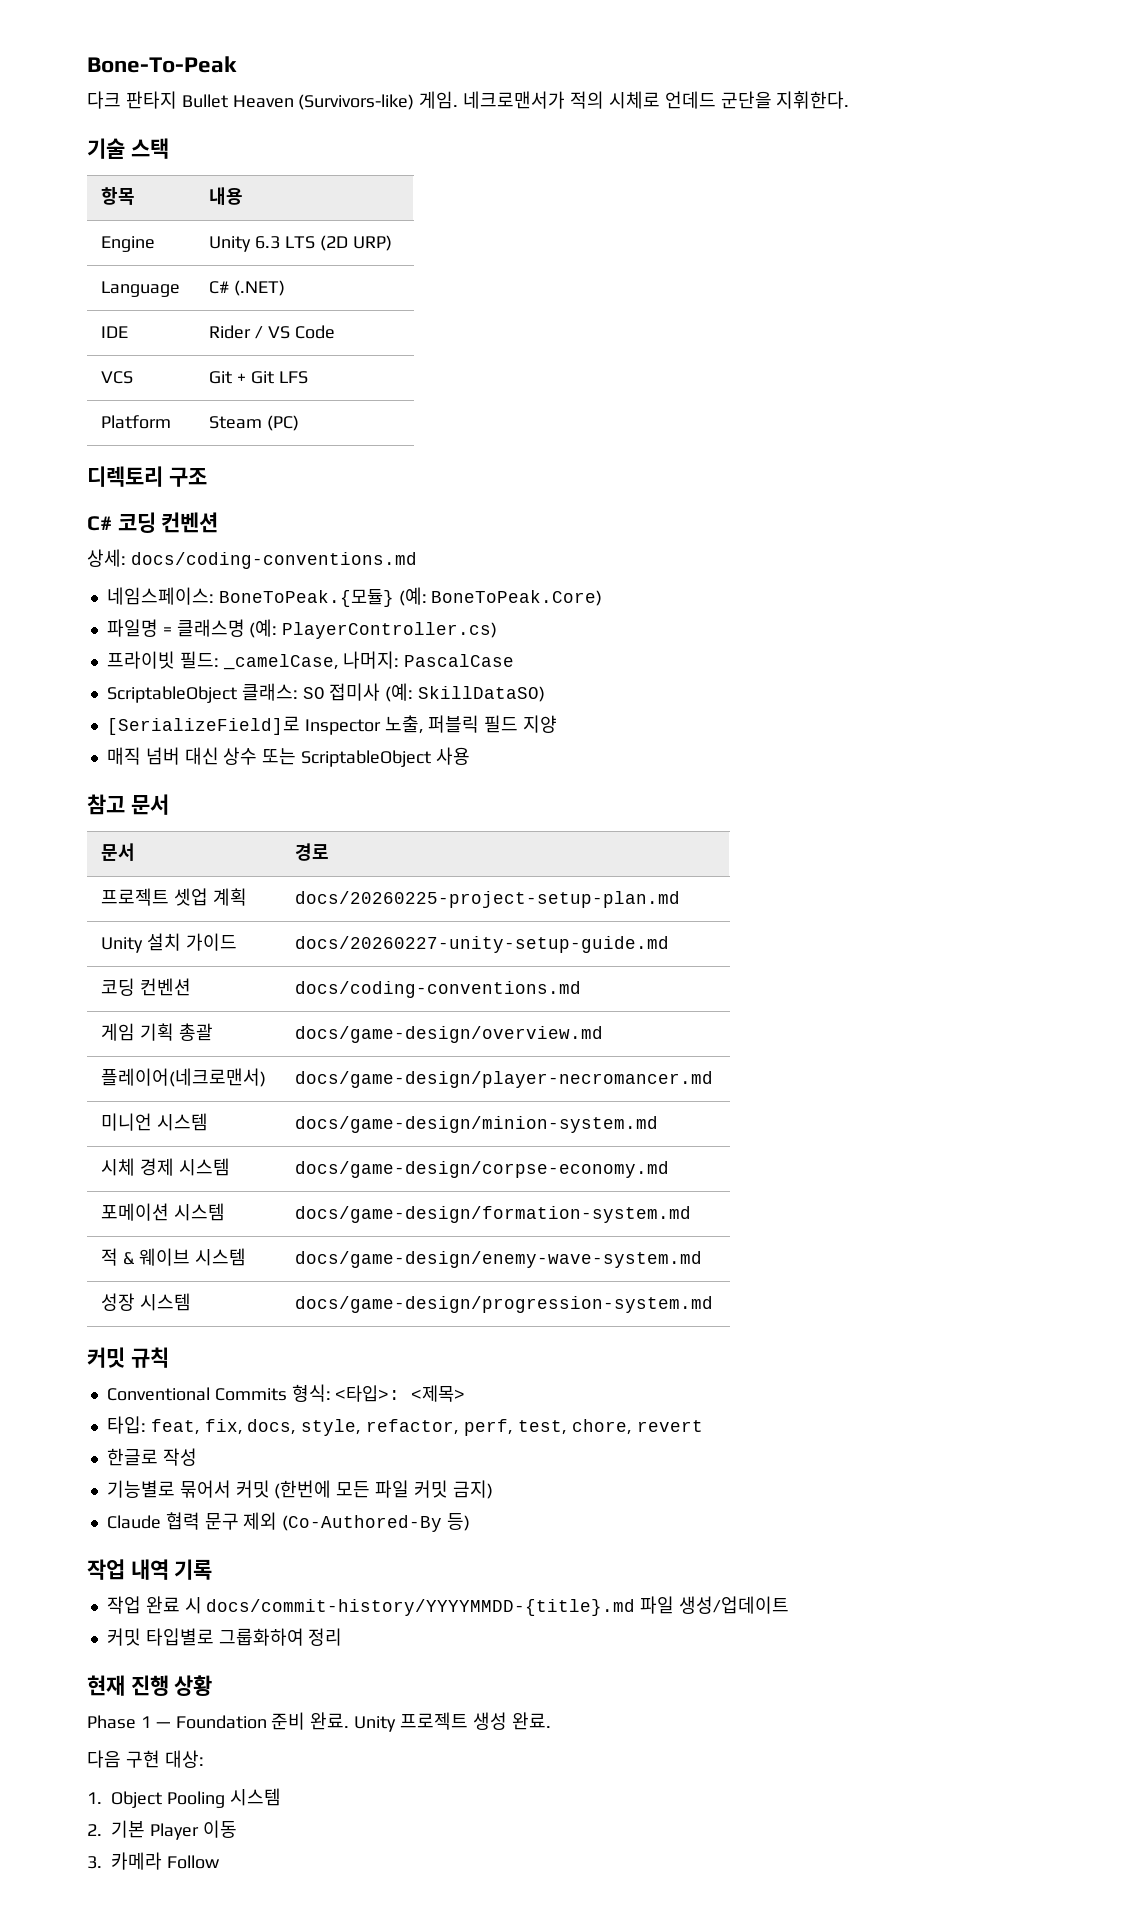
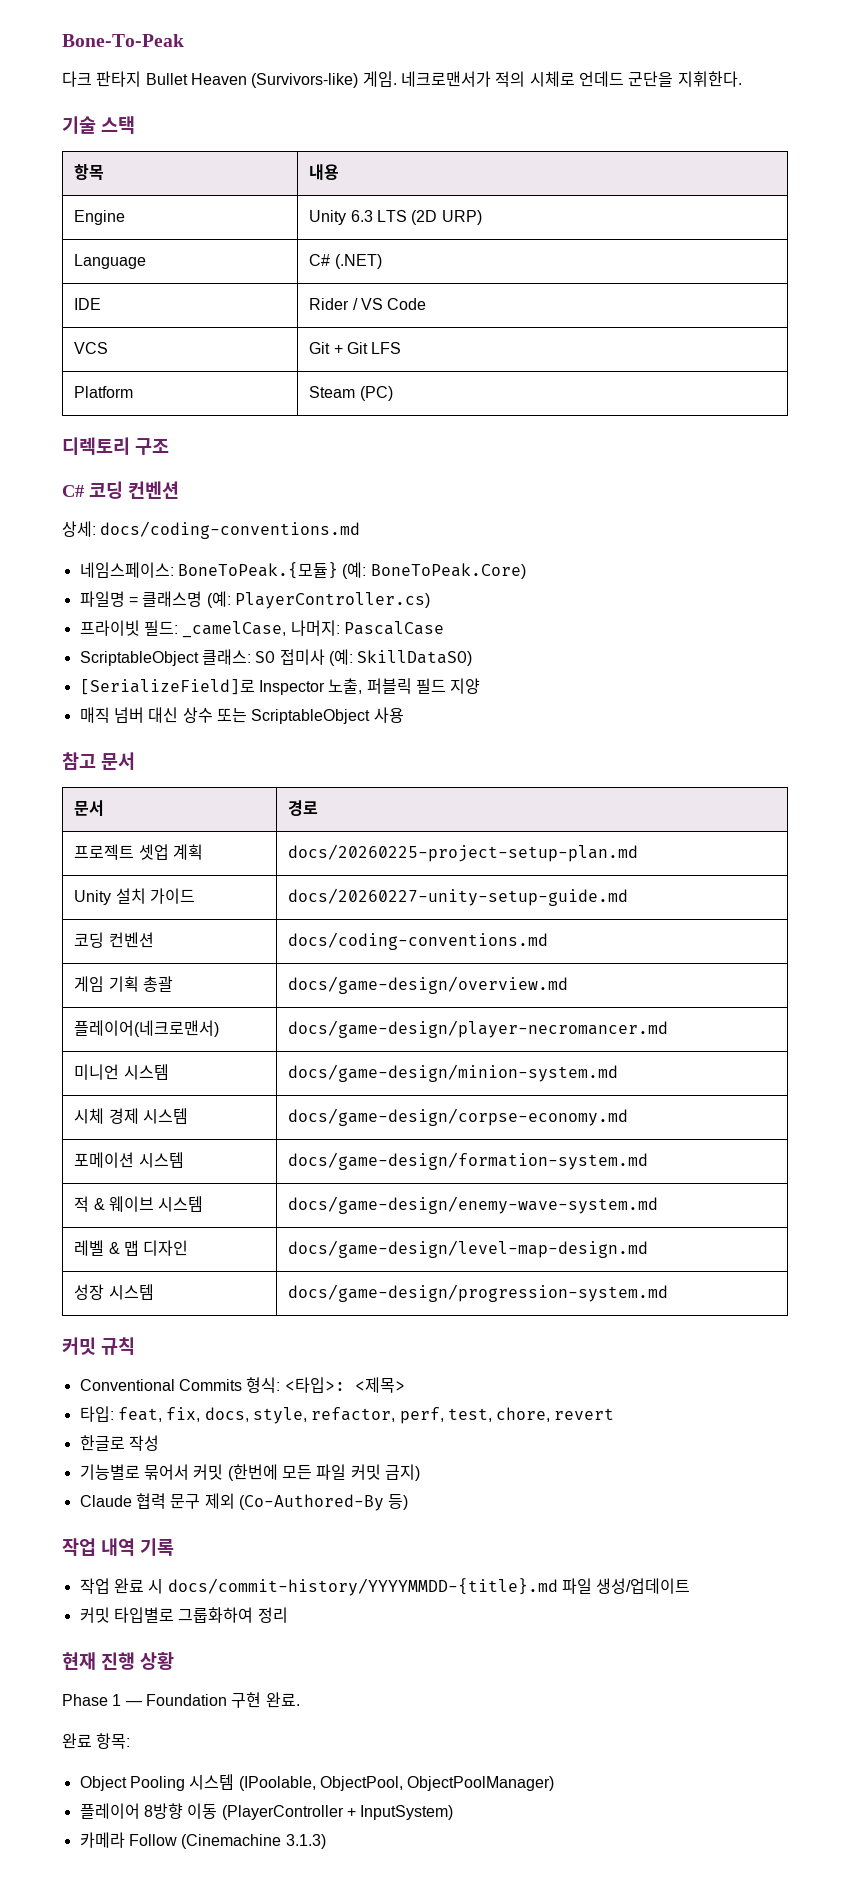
(703, 1259) none -> [74,1240,189,1256] [288,1240,649,1258] // 레벨 & 맵 디자인 | docs/game-design/level-map-design.md
[271,1712,551,1732] [87,1750,204,1768] [87,1788,281,1808] [87,1820,237,1840] [87,1852,220,1870] 준비 완료. Unity 프로젝트 생성 완료. // 다음 구현 대상: // 1. Object Pooling 시스템 // 2. 기본 Player 이동 // 3. 카메라 Follow -> [231,1692,300,1708] [62,1733,131,1749] [79,1774,555,1791] [79,1803,454,1820] [79,1832,326,1849] 구현 완료. // 완료 항목: // Object Pooling 시스템 (IPoolable, ObjectPool, ObjectPoolManager) // 플레이어 8방향 이동 (PlayerController + InputSystem) // 카메라 Follow (Cinemachine 3.1.3)

